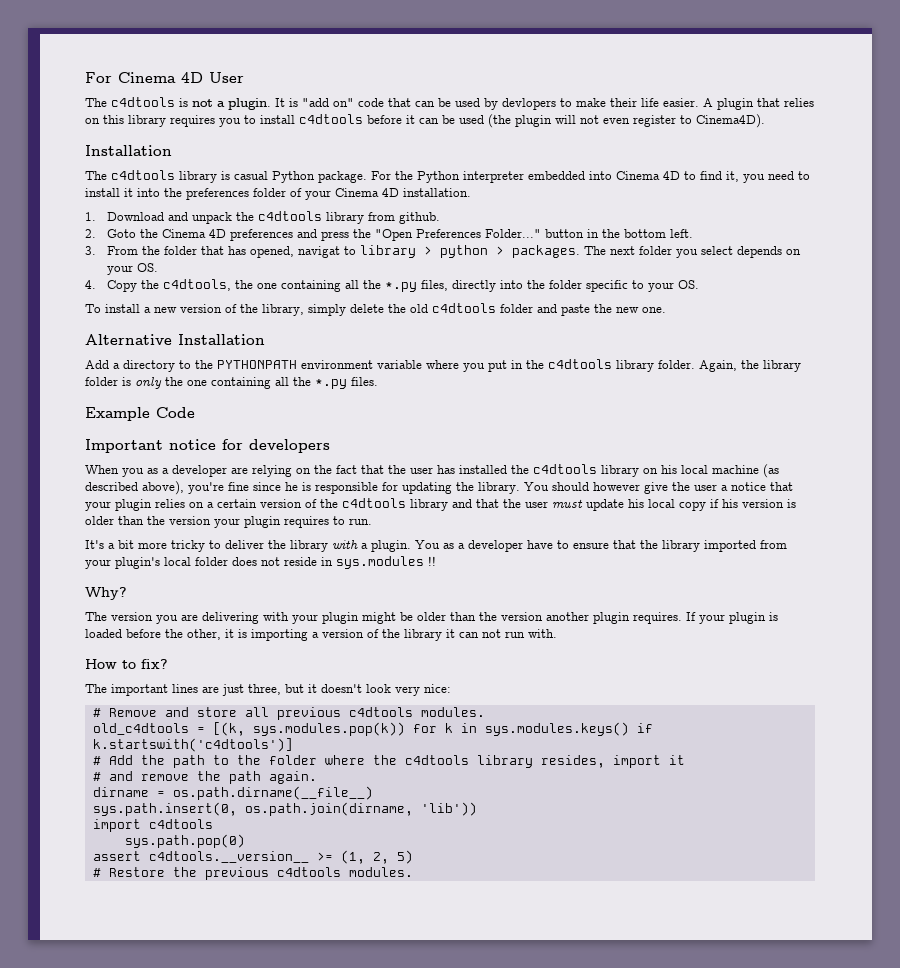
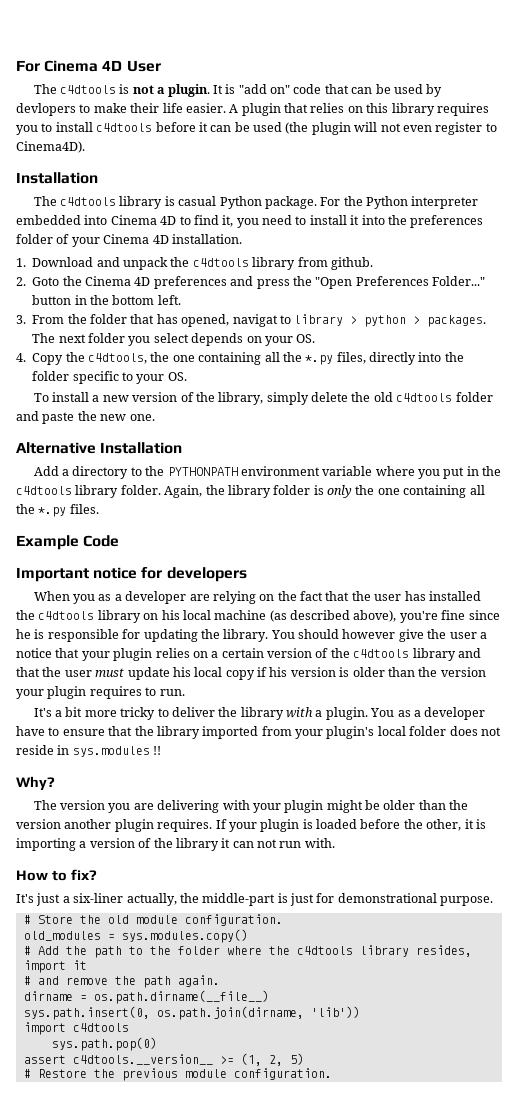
[85,684,451,696] [92,707,485,720] [92,722,653,736] [92,738,293,752] The important lines are just three, but it doesn't look very nice: // # Remove and store all previous c4dtools modules. // old_c4dtools = [(k, sys.modules.pop(k)) for k in sys.modules.keys() if k.startswith('c4dtools')] -> [16,893,494,906] [23,914,283,926] [23,929,248,943] It's just a six-liner actually, the middle-part is just for demonstrational purpose. // # Store the old module configuration. // old_modules = sys.modules.copy()
[276,867,413,877] c4dtools modules. -> [184,1068,332,1080] module configuration.

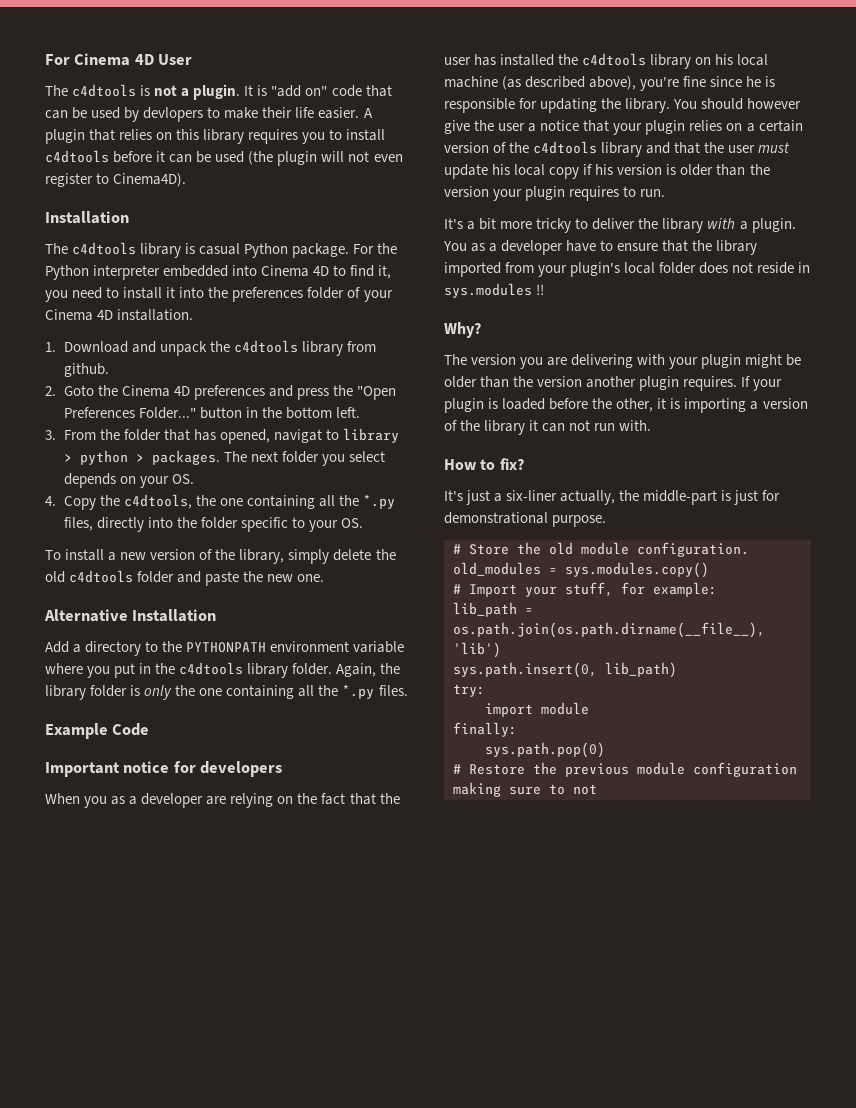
[37,945,472,958] [23,960,87,973] [23,975,220,988] [23,990,269,1004] Add the path to the folder where the c4dtools library resides, import it // # and remove the path again. // dirname = os.path.dirname(__file__) -> [469,582,717,597] [453,602,533,617] [453,622,765,638] [453,642,501,658] Import your stuff, for example: // lib_path = os.path.join(os.path.dirname(__file__), 'lib')
[156,1006,360,1020] [23,1022,129,1035] os.path.join(dirname, 'lib')) // import c4dtools -> [605,662,677,678] [453,684,485,697] [485,702,589,717] [453,722,517,737] lib_path) // try: // import module // finally:
[23,1053,304,1066] // assert c4dtools.__version__ >= (1, 2, 5) -> (605, 750) none
[233,1068,332,1080] configuration. -> [693,762,797,777] [453,782,597,797] configuration making sure to not

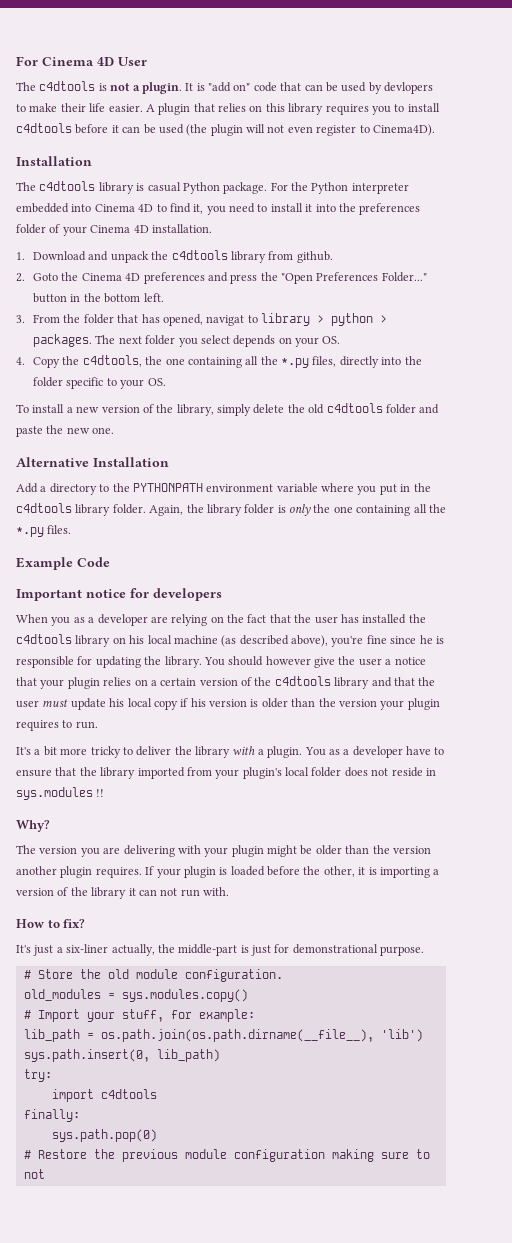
[541,702,589,715] module -> [100,1089,157,1099] c4dtools

